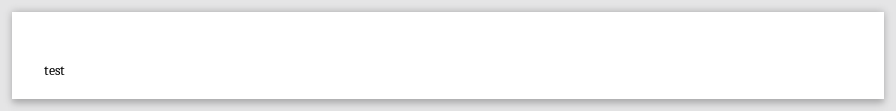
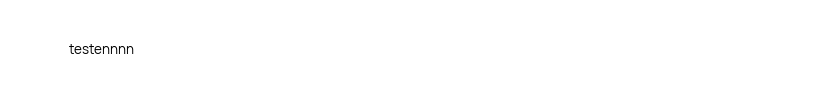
[44,66,65,75] test -> [69,44,134,54] testennnn

